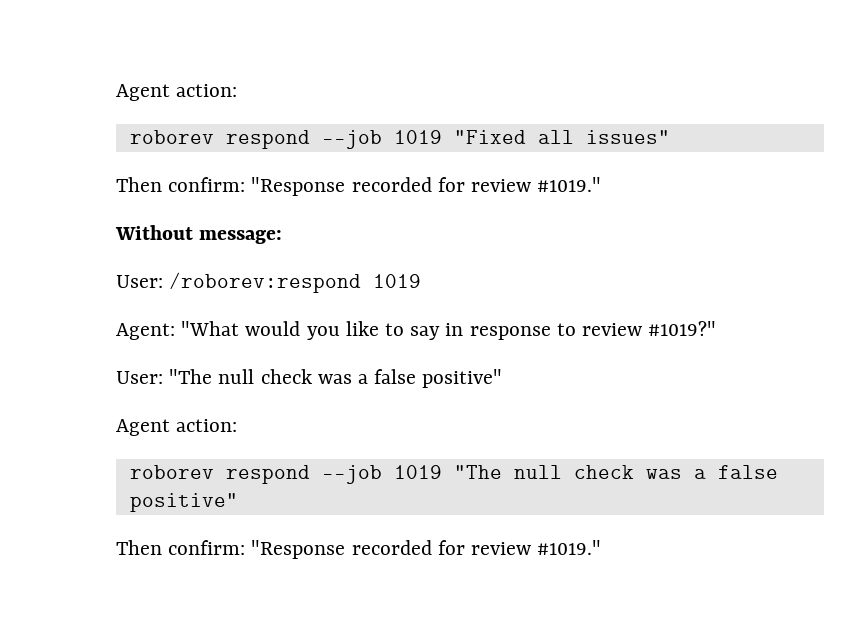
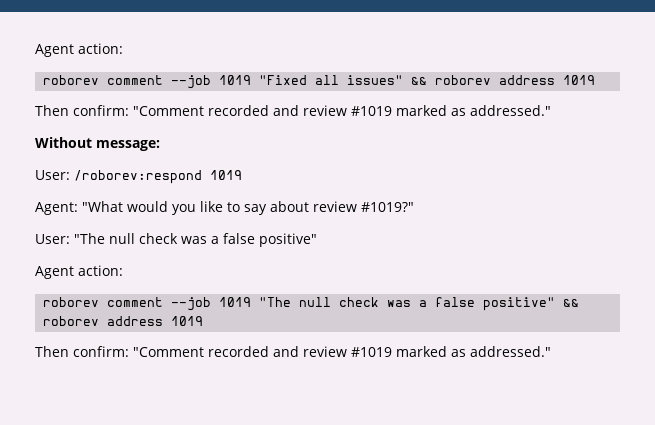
[116,84,238,101] [129,130,310,149] Agent action: // roborev respond -> [35,43,123,57] [43,75,164,85] Agent action: // roborev comment
[116,177,602,196] // Then confirm: "Response recorded for review #1019." -> [411,75,596,85] [35,105,551,116] && roborev address 1019 // Then confirm: "Comment recorded and review #1019 marked as addressed."
[445,323,576,340] in response to -> [270,201,309,212] about
[225,465,310,484] respond -> [107,297,164,307] comment
[116,540,602,559] // Then confirm: "Response recorded for review #1019." -> [563,298,580,307] [43,316,204,326] [35,346,551,357] && roborev address 1019 // Then confirm: "Comment recorded and review #1019 marked as addressed."

